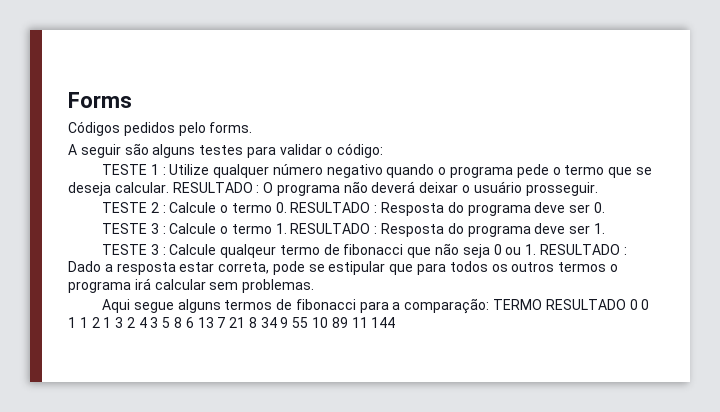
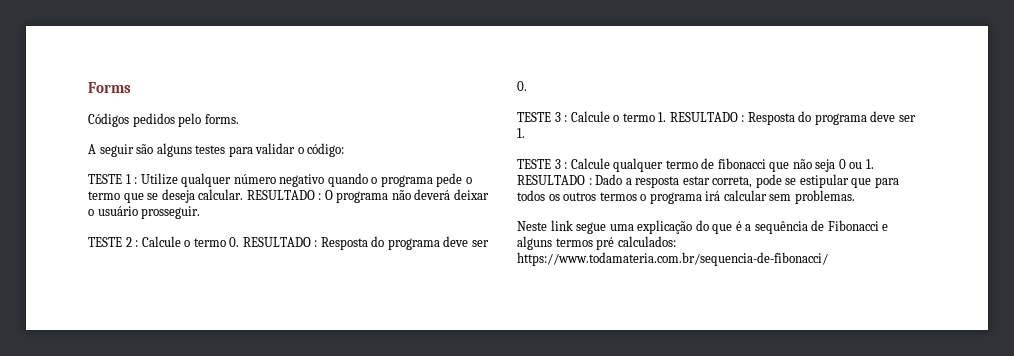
[220,244,277,258] qualqeur -> [613,158,664,172] qualquer
[102,298,650,314] [68,317,396,328] Aqui segue alguns termos de fibonacci para a comparação: TERMO RESULTADO 0 0 1 1 2 1 3 2 4 3 5 8 6 13 7 21 8 34 9 55 10 89 11 144 -> [517,220,889,234] [517,236,676,250] [517,252,828,266] Neste link segue uma explicação do que é a sequência de Fibonacci e alguns termos pré calculados: https://www.todamateria.com.br/sequencia-de-fibonacci/

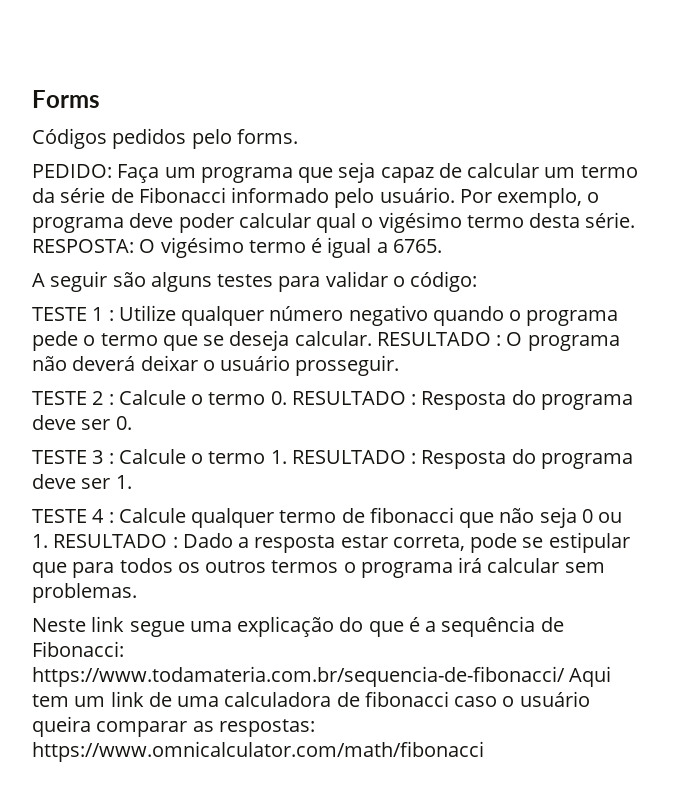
(239, 119) none -> [32,162,638,183] [32,187,600,208] [32,212,636,233] [32,237,442,258] // PEDIDO: Faça um programa que seja capaz de calcular um termo da série de Fibonacci informado pelo usuário. Por exemplo, o programa deve poder calcular qual o vigésimo termo desta série. RESPOSTA: O vigésimo termo é igual a 6765.
[554,159,561,169] 3 -> [92,509,105,523] 4
[827,220,889,231] [517,236,676,250] [517,252,828,266] Fibonacci e alguns termos pré calculados: https://www.todamateria.com.br/sequencia-de-fibonacci/ -> [32,641,124,657] [32,666,612,687] [32,691,590,707] [32,716,315,737] [32,741,484,762] Fibonacci: https://www.todamateria.com.br/sequencia-de-fibonacci/ Aqui tem um link de uma calculadora de fibonacci caso o usuário queira comparar as respostas: https://www.omnicalculator.com/math/fibonacci

